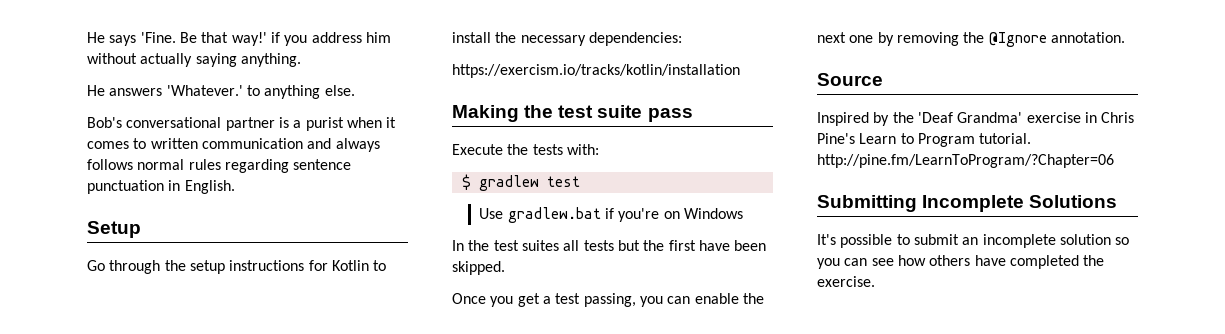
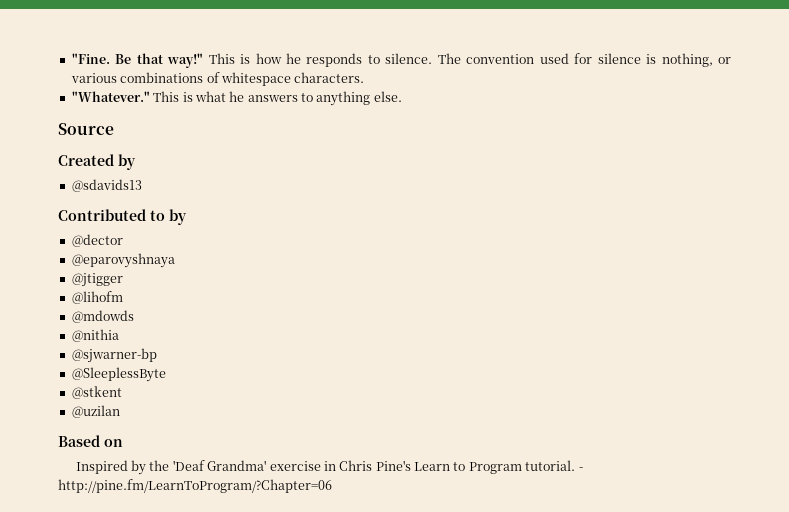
[87,32,391,46] [87,53,301,67] [87,85,355,99] [87,117,397,131] [87,138,380,152] [87,159,352,173] [87,180,235,194] [87,221,141,238] [87,260,387,274] [452,32,682,46] [452,64,740,78] [452,105,693,122] [452,144,599,155] [461,174,580,191] [479,207,743,223] [452,240,767,251] [452,261,505,275] [452,293,764,307] [817,32,1125,47] [817,73,883,86] He says 'Fine. Be that way!' if you address him without actually saying anything. // He answers 'Whatever.' to anything else. // Bob's conversational partner is a purist when it comes to written communication and always follows normal rules regarding sentence punctuation in English. // Setup // Go through the setup instructions for Kotlin to install the necessary dependencies: // https://exercism.io/tracks/kotlin/installation // Making the test suite pass // Execute the tests with: // $ gradlew test // Use gradlew.bat if you're on Windows // In the test suites all tests but the first have been skipped. // Once you get a test passing, you can enable the next one by removing the @Ignore annotation. // Source -> [71,53,732,68] [70,72,365,86] [71,91,402,106] [58,123,114,135] [58,154,136,170] [71,179,142,192] [58,209,187,225] [71,234,123,247] [71,253,175,268] [71,273,123,287] [71,291,123,304] [71,310,134,323] [71,329,119,342] [71,348,157,363] [71,367,166,382] [71,386,122,399] [71,405,120,418] [58,435,123,447] "Fine. Be that way!" This is how he responds to silence. The convention used for silence is nothing, or various combinations of whitespace characters. // "Whatever." This is what he answers to anything else. // Source // Created by // @sdavids13 // Contributed to by // @dector // @eparovyshnaya // @jtigger // @lihofm // @mdowds // @nithia // @sjwarner-bp // @SleeplessByte // @stkent // @uzilan // Based on
(1032, 138) none -> [578,467,583,471] -
[817,195,1118,212] [817,234,1130,248] [817,255,1105,269] [817,276,875,287] // Submitting Incomplete Solutions // It's possible to submit an incomplete solution so you can see how others have completed the exercise. -> (332, 486) none

